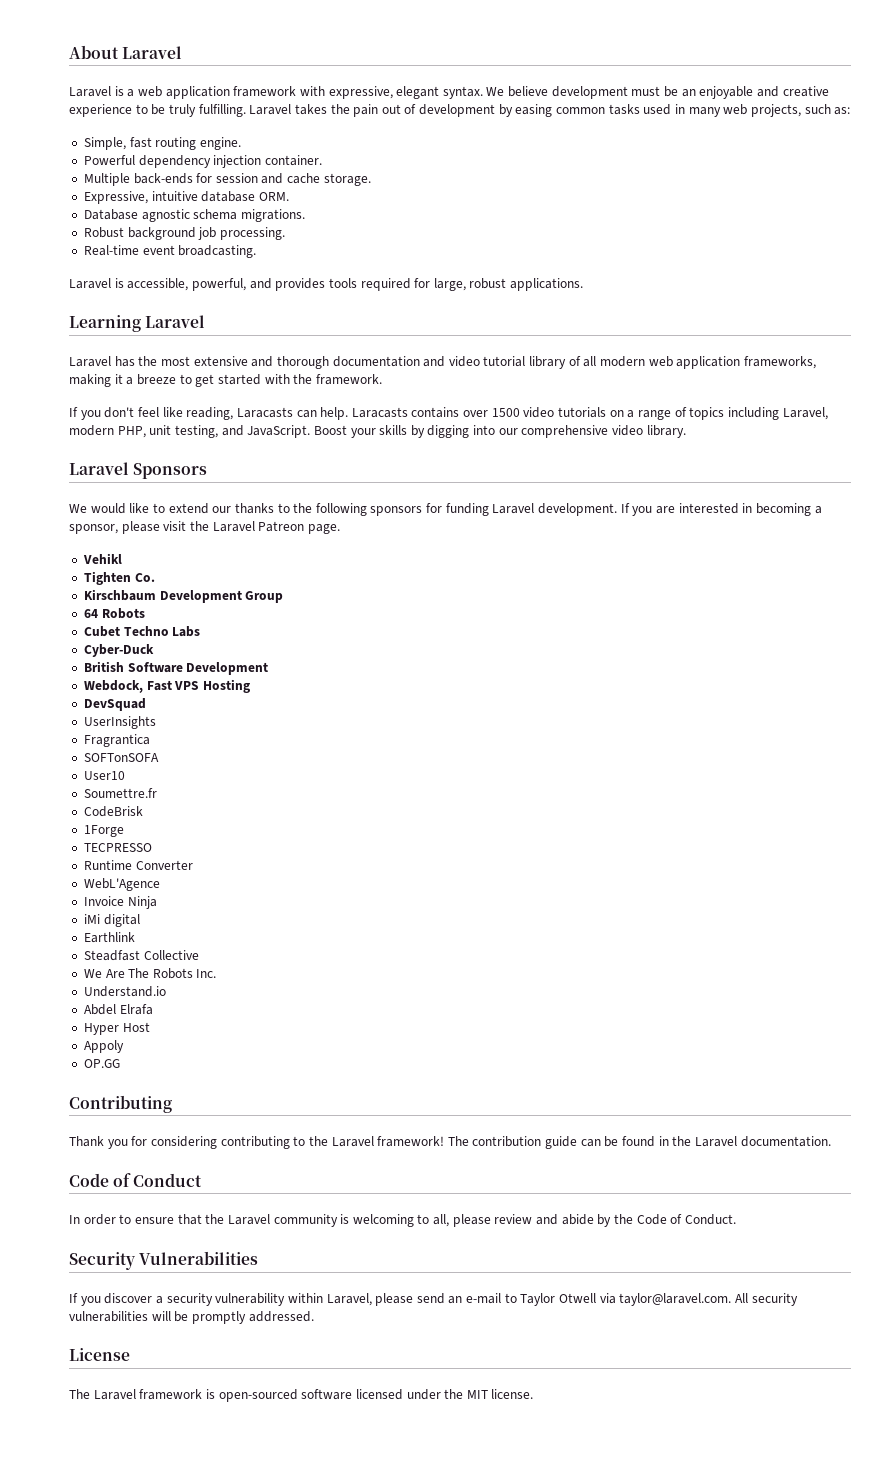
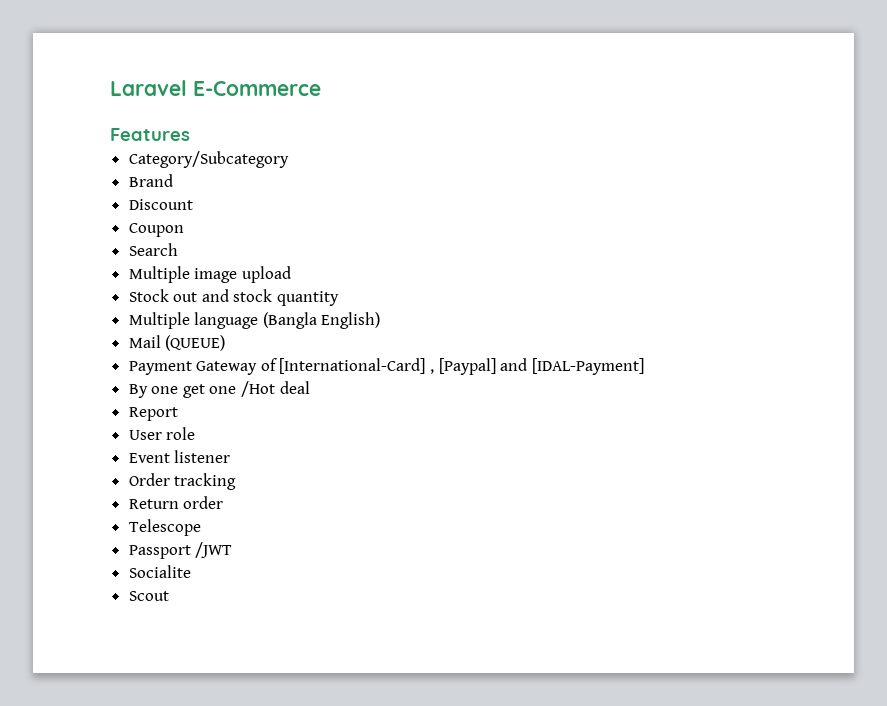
[69,45,183,59] [69,86,829,99] [69,104,851,117] [83,137,241,150] [83,155,322,168] [83,173,371,186] [83,191,289,204] [83,209,305,222] [83,227,285,240] [83,245,257,258] [69,278,584,291] [69,315,206,332] [69,356,816,369] [69,374,382,387] [69,407,828,420] [69,425,686,438] [69,462,208,479] [69,503,822,516] [69,521,340,534] [82,553,122,564] [83,571,155,585] [83,589,284,603] [83,608,145,619] [83,626,201,637] [83,644,154,657] [83,661,269,675] [83,679,250,693] [83,698,146,711] [83,716,156,729] [83,734,150,747] [83,753,159,762] [83,771,125,780] [83,788,157,798] [83,806,143,817] [83,825,124,837] [83,843,152,852] [83,860,193,870] [83,878,160,891] [83,896,157,909] [83,914,140,927] [83,932,135,943] [83,950,199,961] [83,968,217,979] [83,986,166,997] [83,1004,153,1015] [83,1022,150,1035] [83,1040,124,1053] [83,1059,120,1068] [69,1095,172,1113] [69,1136,831,1149] [69,1173,203,1187] [69,1214,736,1227] [69,1251,259,1270] [69,1293,798,1306] [69,1311,314,1324] [69,1348,130,1361] [69,1389,534,1402] About Laravel // Laravel is a web application framework with expressive, elegant syntax. We believe development must be an enjoyable and creative experience to be truly fulfilling. Laravel takes the pain out of development by easing common tasks used in many web projects, such as: // Simple, fast routing engine. // Powerful dependency injection container. // Multiple back-ends for session and cache storage. // Expressive, intuitive database ORM. // Database agnostic schema migrations. // Robust background job processing. // Real-time event broadcasting. // Laravel is accessible, powerful, and provides tools required for large, robust applications. // Learning Laravel // Laravel has the most extensive and thorough documentation and video tutorial library of all modern web application frameworks, making it a breeze to get started with the framework. // If you don't feel like reading, Laracasts can help. Laracasts contains over 1500 video tutorials on a range of topics including Laravel, modern PHP, unit testing, and JavaScript. Boost your skills by digging into our comprehensive video library. // Laravel Sponsors // We would like to extend our thanks to the following sponsors for funding Laravel development. If you are interested in becoming a sponsor, please visit the Laravel Patreon page. // Vehikl // Tighten Co. // Kirschbaum Development Group // 64 Robots // Cubet Techno Labs // Cyber-Duck // British Software Development // Webdock, Fast VPS Hosting // DevSquad // UserInsights // Fragrantica // SOFTonSOFA // User10 // Soumettre.fr // CodeBrisk // 1Forge // TECPRESSO // Runtime Converter // WebL'Agence // Invoice Ninja // iMi digital // Earthlink // Steadfast Collective // We Are The Robots Inc. // Understand.io // Abdel Elrafa // Hyper Host // Appoly // OP.GG // Contributing // Thank you for considering contributing to the Laravel framework! The contribution guide can be found in the Laravel documentation. // Code of Conduct // In order to ensure that the Laravel community is welcoming to all, please review and abide by the Code of Conduct. // Security Vulnerabilities // If you discover a security vulnerability within Laravel, please send an e-mail to Taylor Otwell via taylor@laravel.com. All security vulnerabilities will be promptly addressed. // License // The Laravel framework is open-sourced software licensed under the MIT license. -> [110,80,321,96] [110,128,190,141] [128,151,289,168] [128,174,173,187] [128,199,193,210] [128,223,184,237] [128,243,178,256] [128,266,291,283] [128,289,340,306] [128,312,381,329] [128,335,226,351] [128,358,644,375] [128,381,310,398] [128,407,178,421] [128,427,196,440] [128,450,231,463] [128,473,237,490] [128,496,224,509] [128,519,201,536] [128,542,233,559] [128,565,191,578] [128,591,169,601] Laravel E-Commerce // Features // Category/Subcategory // Brand // Discount // Coupon // Search // Multiple image upload // Stock out and stock quantity // Multiple language (Bangla English) // Mail (QUEUE) // Payment Gateway of [International-Card] , [Paypal] and [IDAL-Payment] // By one get one /Hot deal // Report // User role // Event listener // Order tracking // Return order // Telescope // Passport /JWT // Socialite // Scout

